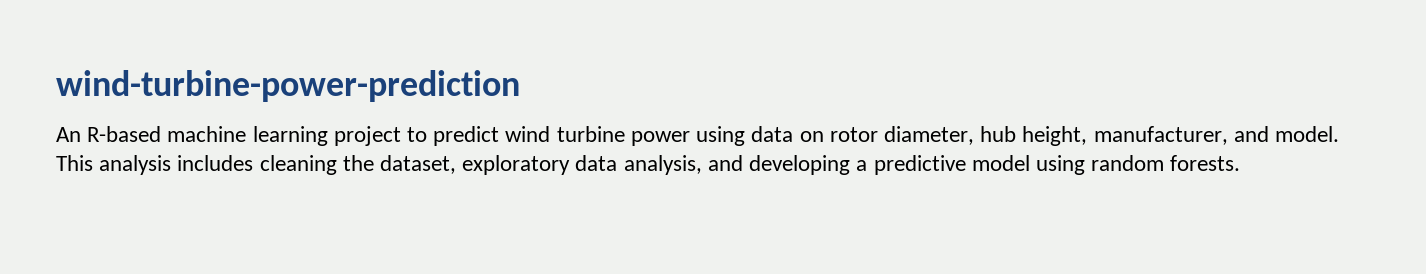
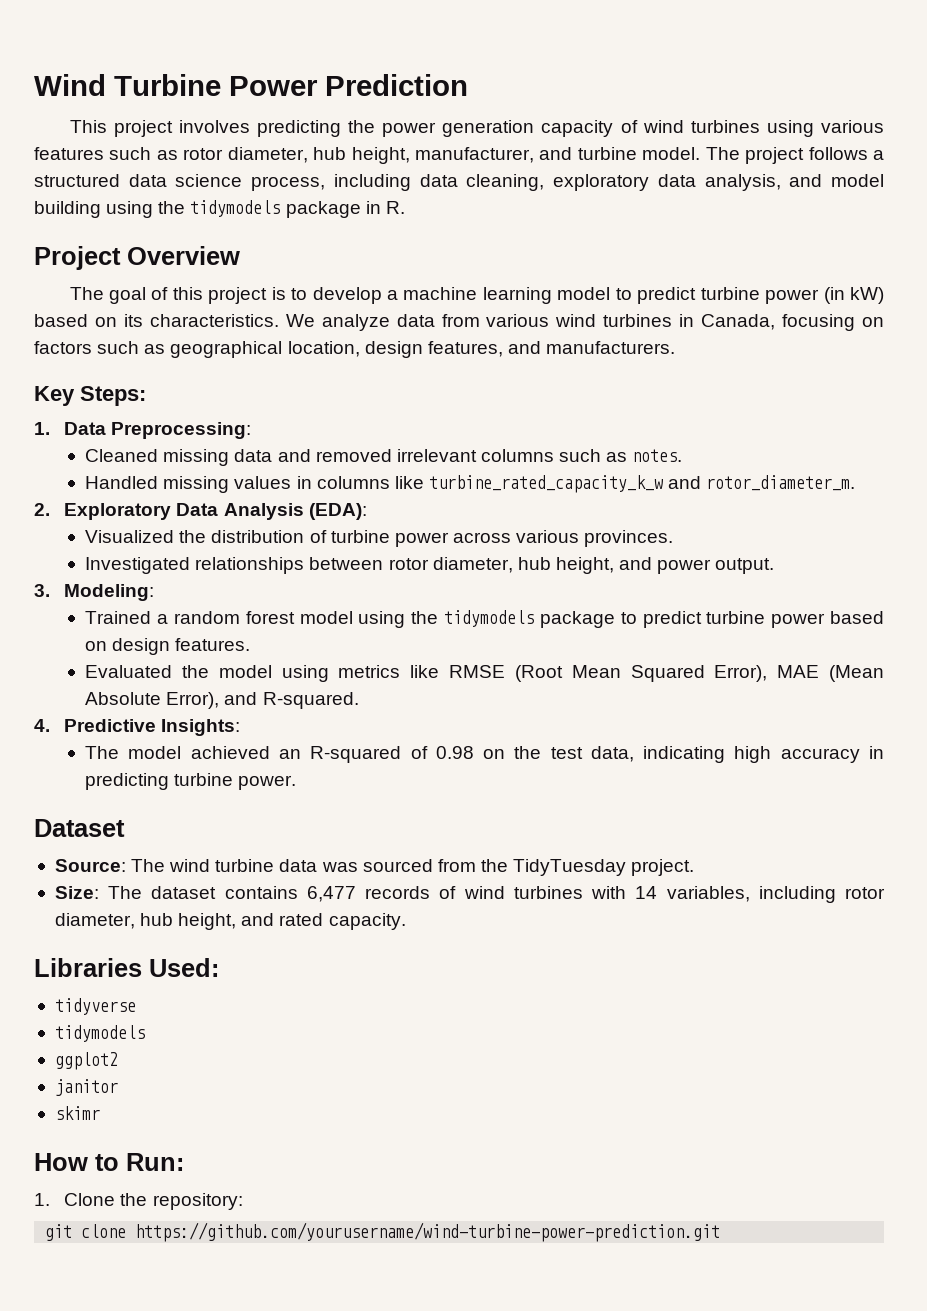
[56,70,520,102] [56,126,824,146] wind-turbine-power-prediction // An R-based machine learning project to predict wind turbine power using data on -> [34,74,468,96] [69,120,885,137] [34,147,178,160] Wind Turbine Power Prediction // This project involves predicting the power generation capacity of wind turbines using various features such as
[1274,126,1339,142] [56,155,1241,175] model. This analysis includes cleaning the dataset, exploratory data analysis, and developing a predictive model using random forests. -> [577,147,885,164] [34,174,885,191] [34,200,405,218] [34,246,240,270] [69,287,884,304] [34,314,885,331] [34,341,676,358] [34,386,146,406] [34,422,252,439] [85,449,683,466] [85,475,856,493] [34,503,367,520] [85,530,674,547] [85,557,775,574] [34,584,155,601] [85,610,885,628] [85,638,251,655] [85,665,884,682] [85,692,359,709] [34,719,241,736] [85,746,884,763] [85,773,297,790] [34,819,125,837] [54,859,695,876] [54,886,886,903] [54,913,406,930] [34,958,219,977] [54,998,136,1015] [54,1025,145,1042] [54,1052,118,1070] [54,1079,118,1096] [54,1106,100,1120] [34,1153,184,1171] [34,1193,243,1210] [45,1222,721,1242] turbine model. The project follows a structured data science process, including data cleaning, exploratory data analysis, and model building using the tidymodels package in R. // Project Overview // The goal of this project is to develop a machine learning model to predict turbine power (in kW) based on its characteristics. We analyze data from various wind turbines in Canada, focusing on factors such as geographical location, design features, and manufacturers. // Key Steps: // 1. Data Preprocessing: // Cleaned missing data and removed irrelevant columns such as notes. // Handled missing values in columns like turbine_rated_capacity_k_w and rotor_diameter_m. // 2. Exploratory Data Analysis (EDA): // Visualized the distribution of turbine power across various provinces. // Investigated relationships between rotor diameter, hub height, and power output. // 3. Modeling: // Trained a random forest model using the tidymodels package to predict turbine power based on design features. // Evaluated the model using metrics like RMSE (Root Mean Squared Error), MAE (Mean Absolute Error), and R-squared. // 4. Predictive Insights: // The model achieved an R-squared of 0.98 on the test data, indicating high accuracy in predicting turbine power. // Dataset // Source: The wind turbine data was sourced from the TidyTuesday project. // Size: The dataset contains 6,477 records of wind turbines with 14 variables, including rotor diameter, hub height, and rated capacity. // Libraries Used: // tidyverse // tidymodels // ggplot2 // janitor // skimr // How to Run: // 1. Clone the repository: // git clone https://github.com/yourusername/wind-turbine-power-prediction.git

